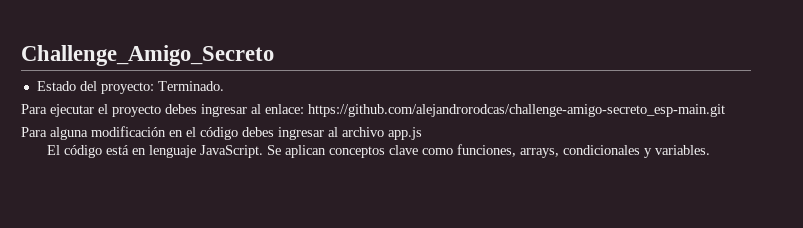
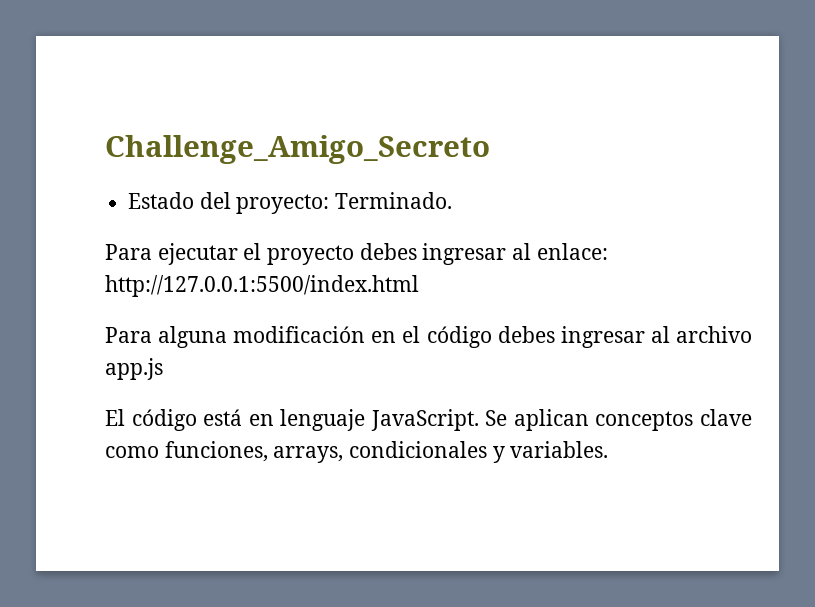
[308,104,725,117] https://github.com/alejandrorodcas/challenge-amigo-secreto_esp-main.git -> [105,275,419,297] http://127.0.0.1:5500/index.html

